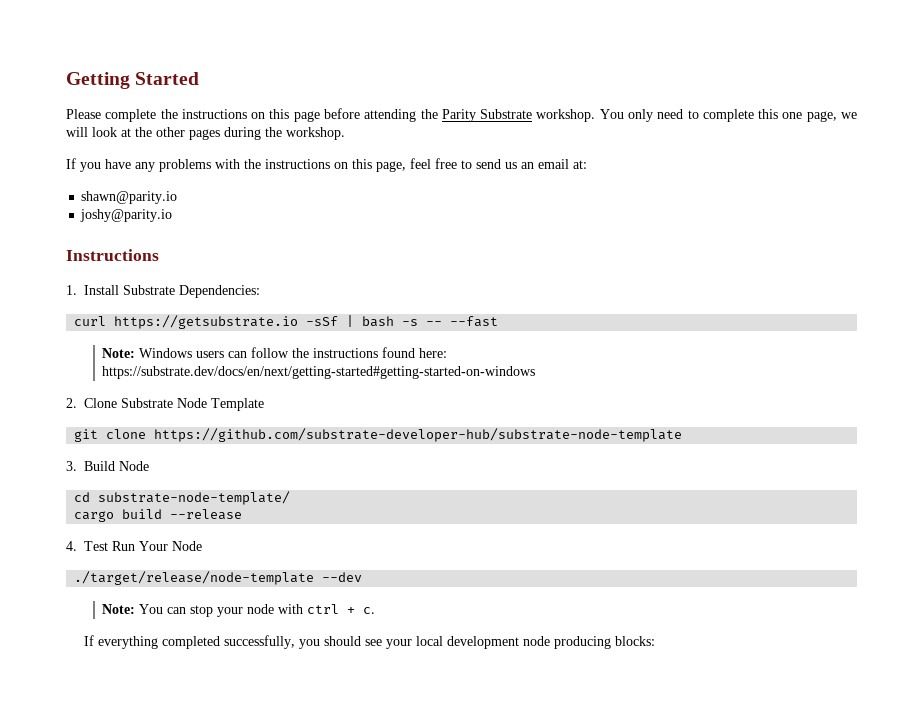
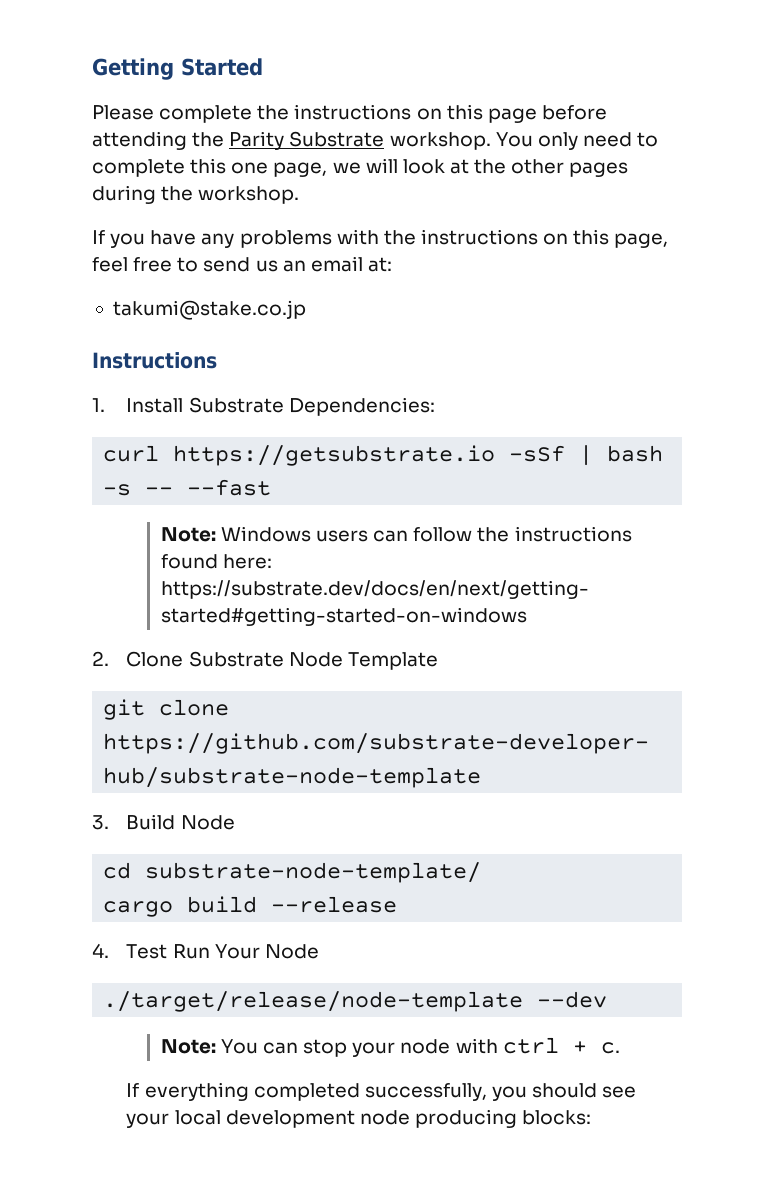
[81,191,178,204] [80,209,173,222] shawn@parity.io // joshy@parity.io -> [112,300,306,320] takumi@stake.co.jp

